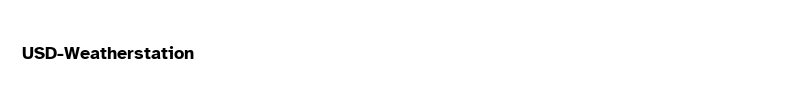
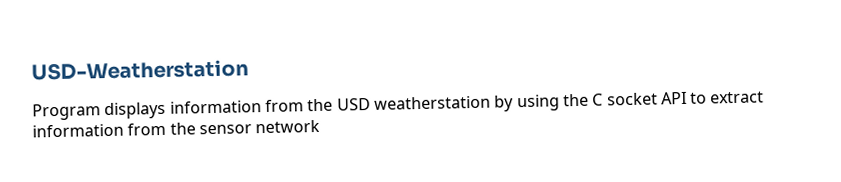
(194, 52) none -> [32,91,765,121] [32,119,321,138] // Program displays information from the USD weatherstation by using the C socket API to extract information from the sensor network

